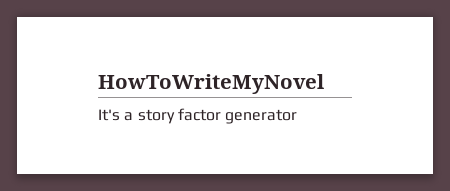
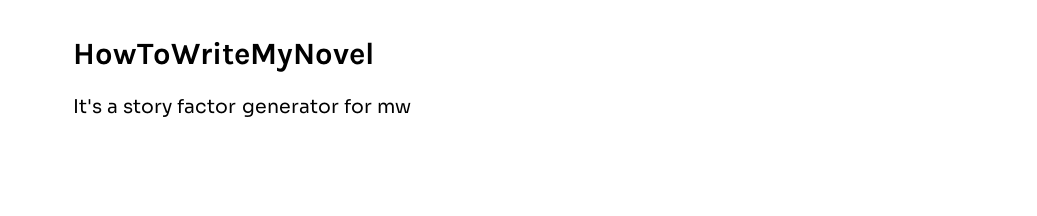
(298, 116) none -> [343,99,411,114] for mw

